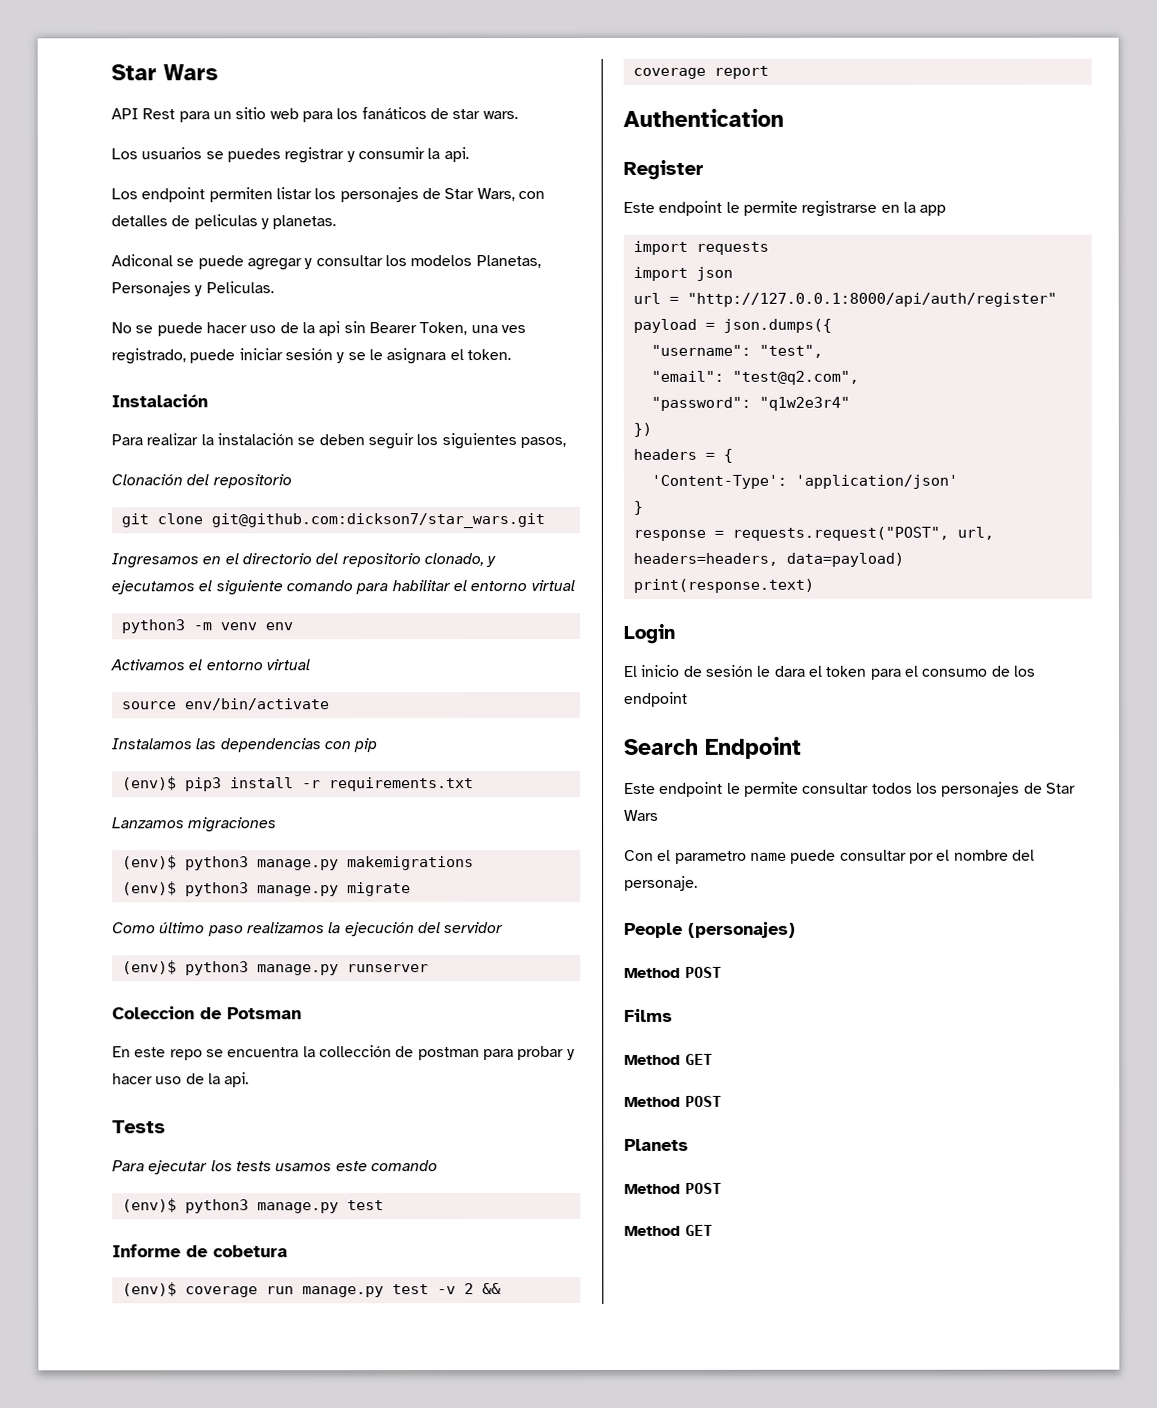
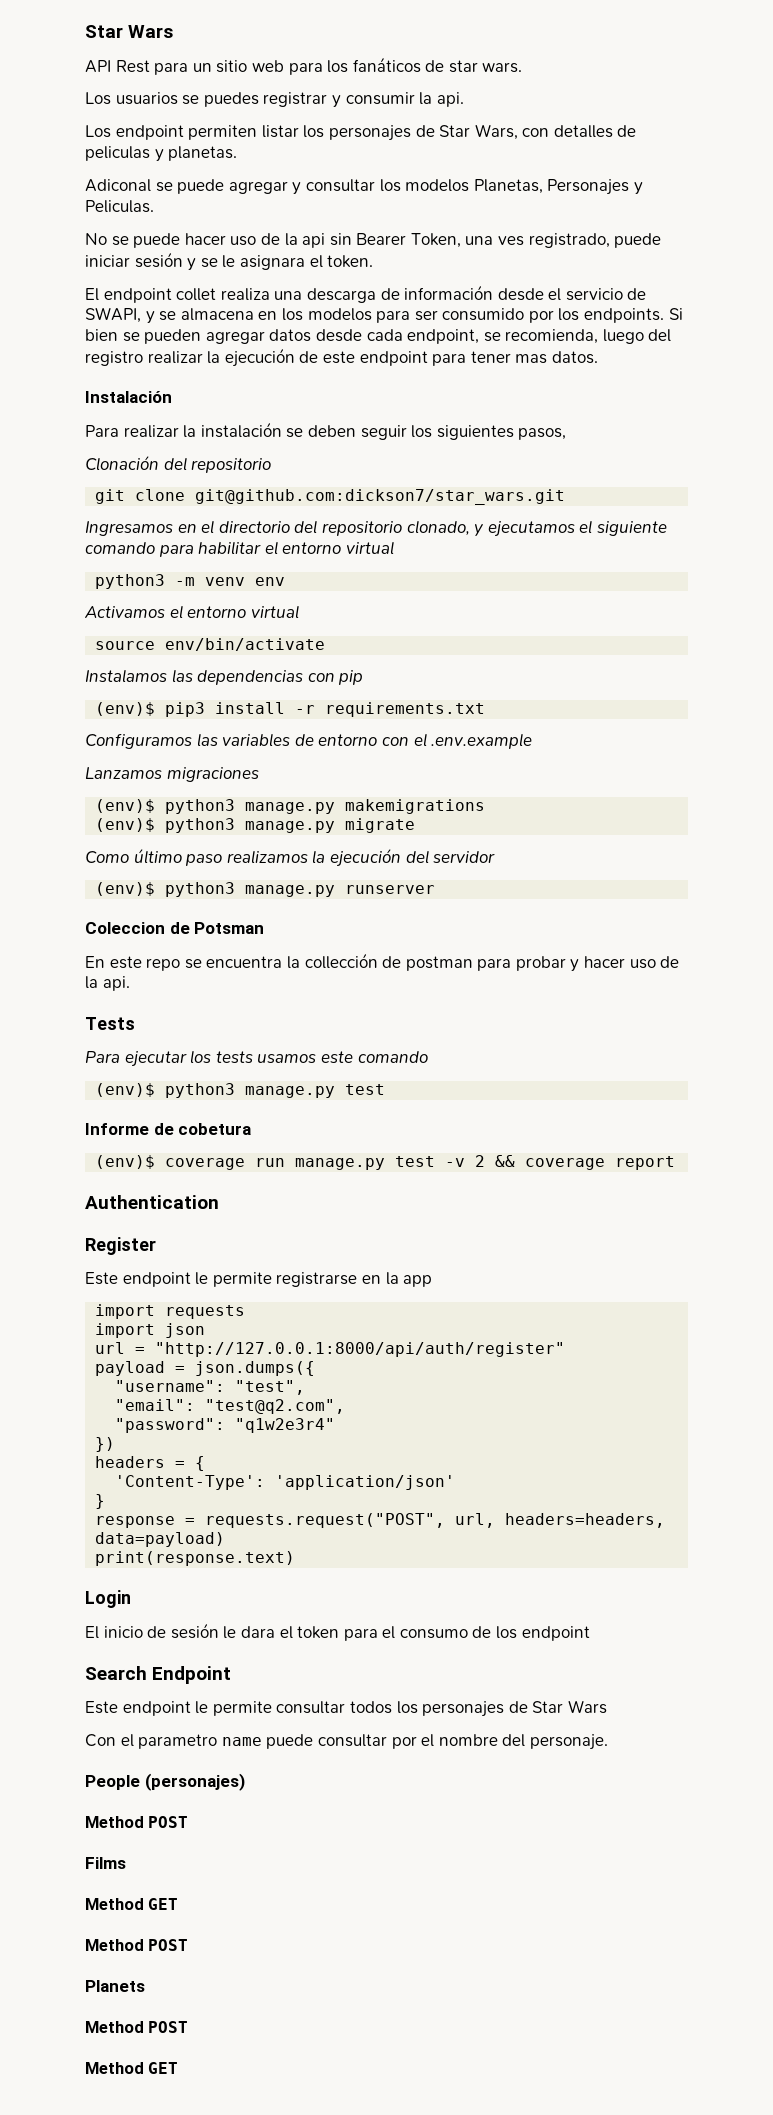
(511, 355) none -> [85,285,647,303] [85,307,683,324] [85,329,672,344] [85,348,598,367] // El endpoint collet realiza una descarga de información desde el servicio de SWAPI, y se almacena en los modelos para ser consumido por los endpoints. Si bien se pueden agregar datos desde cada endpoint, se recomienda, luego del registro realizar la ejecución de este endpoint para tener mas datos.
(474, 784) none -> [85,733,533,749] // Configuramos las variables de entorno con el .env.example

